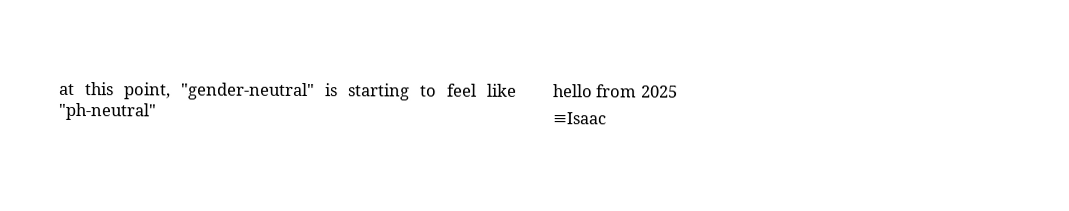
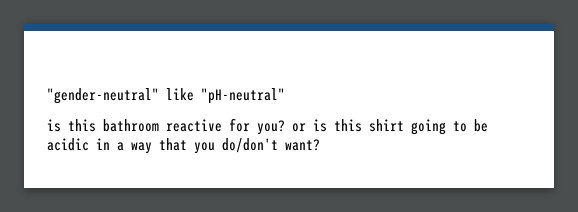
[59,82,517,101] [58,102,157,121] [553,84,678,98] [552,112,606,125] at this point, "gender-neutral" is starting to feel like "ph-neutral" // hello from 2025 // ≡Isaac -> [47,88,285,104] [47,118,488,135] [47,138,320,154] "gender-neutral" like "pH-neutral" // is this bathroom reactive for you? or is this shirt going to be acidic in a way that you do/don't want?

